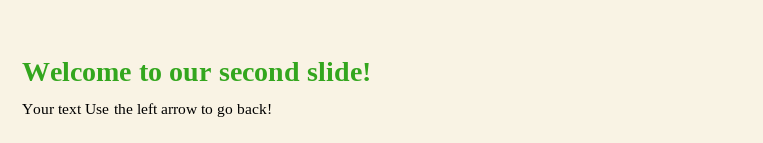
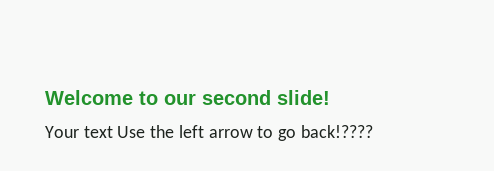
[237,104,273,114] back! -> [300,125,373,138] back!????

